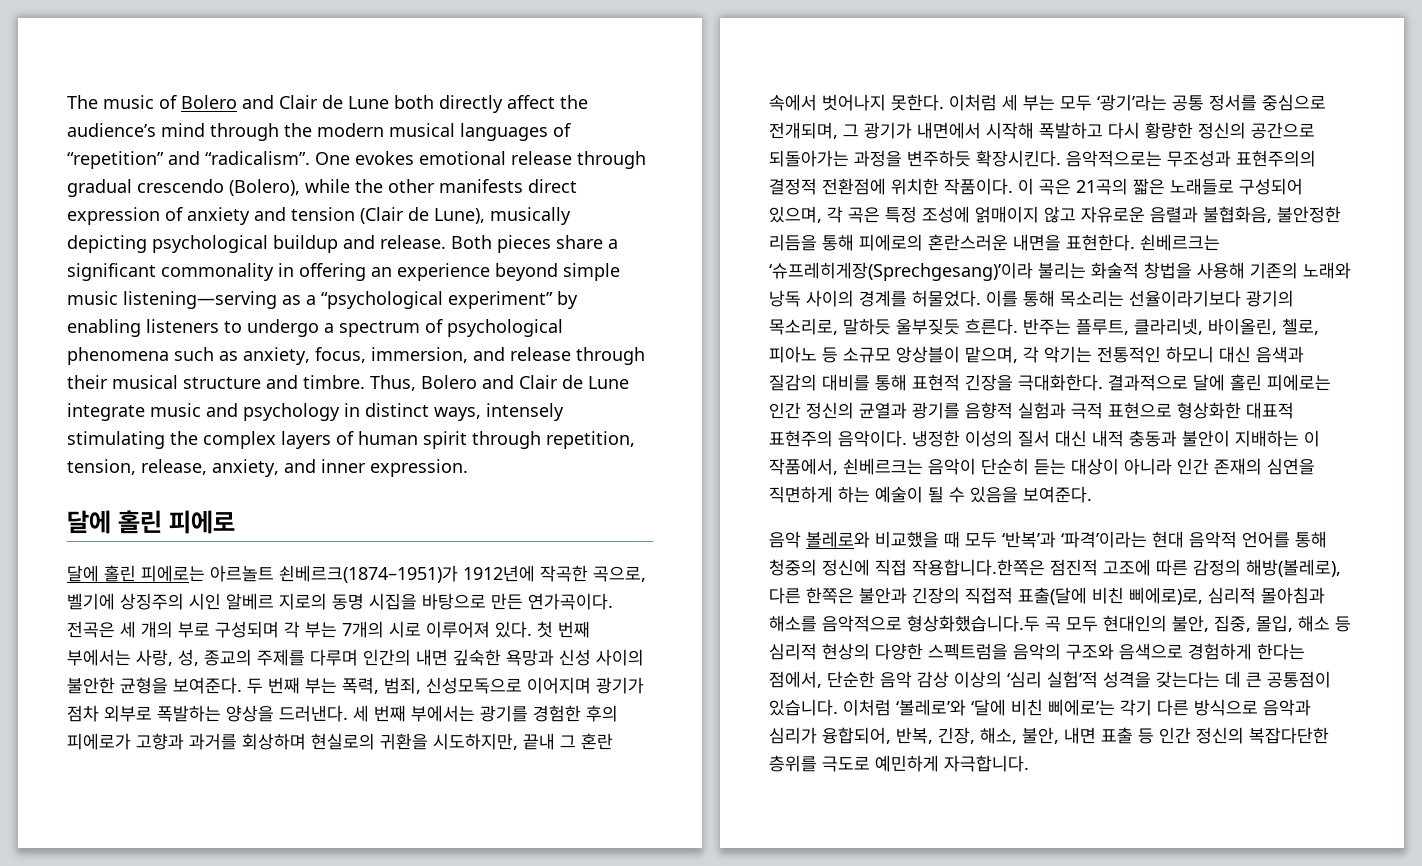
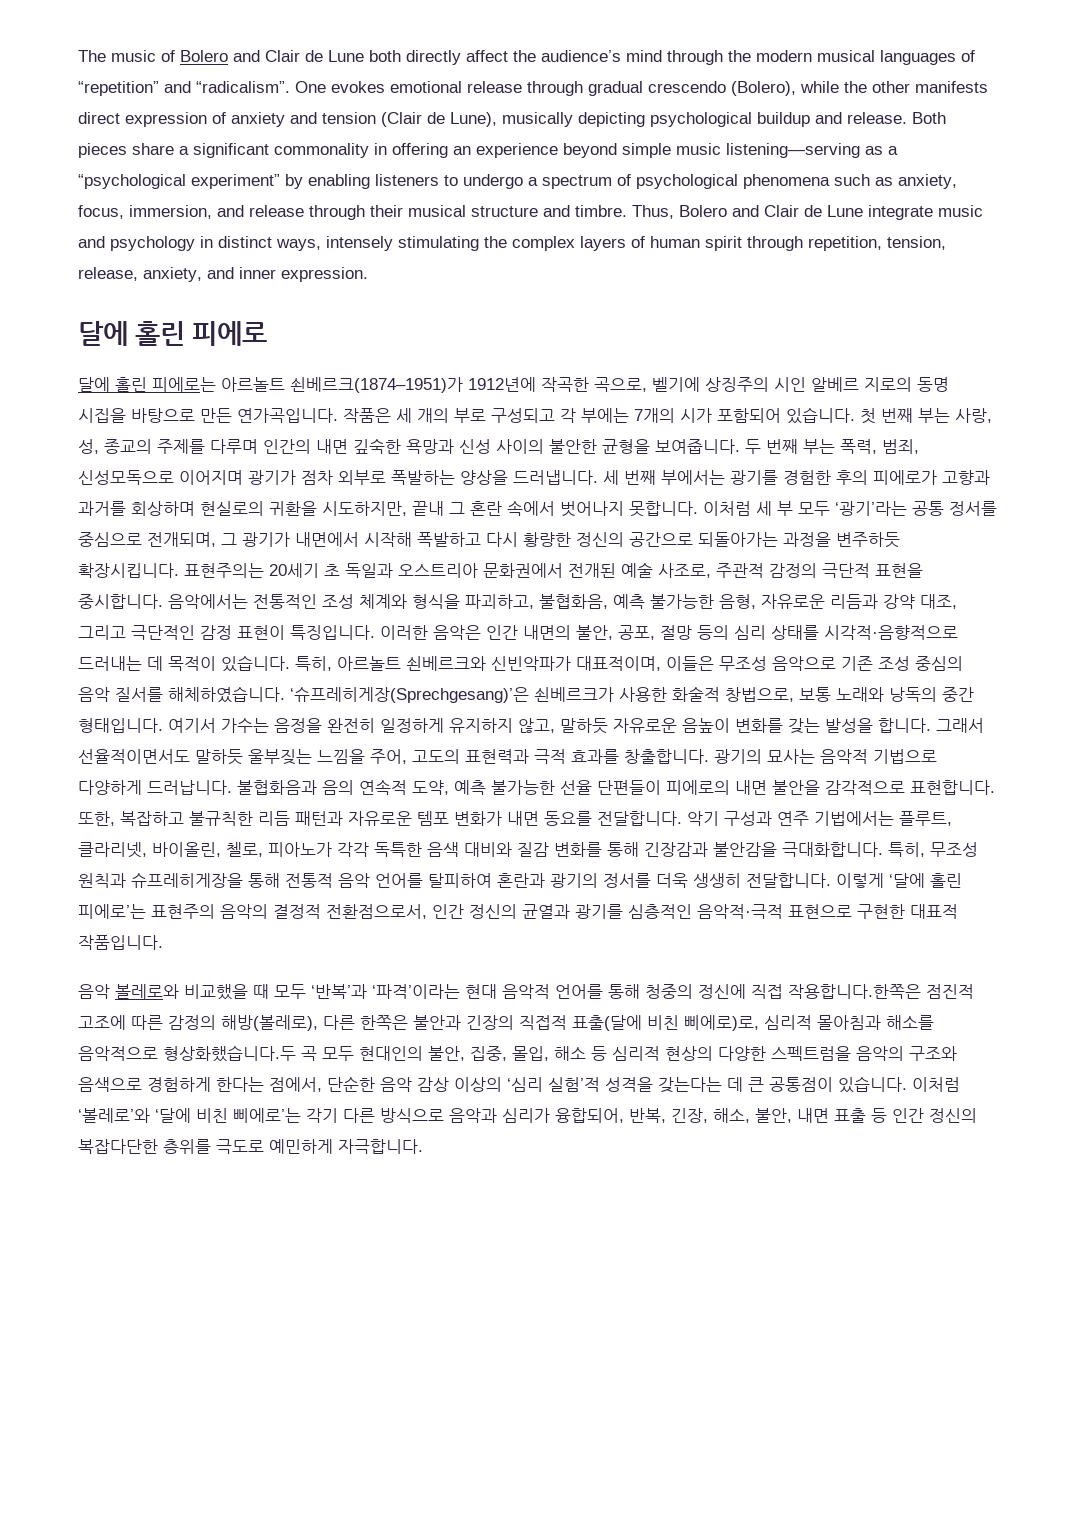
[528,593,613,610] [67,621,115,638] 연가곡이다. 전곡은 -> [237,408,391,423] 연가곡입니다. 작품은
[215,621,532,638] 구성되며 각 부는 7개의 시로 이루어져 있다. -> [491,407,855,424] 구성되고 각 부에는 7개의 시가 포함되어 있습니다.
[67,649,131,666] 부에서는 -> [918,408,950,423] 부는
[173,677,242,694] 보여준다. -> [655,439,740,454] 보여줍니다.
[279,705,348,722] 드러낸다. -> [513,470,598,485] 드러냅니다.
[891,94,944,111] 못한다. -> [629,501,698,517] 못합니다.
[1023,95,1055,111] 부는 -> [777,501,793,516] 부
[976,150,1316,167] [769,178,1303,195] [769,206,1341,223] [769,234,1220,251] [769,262,1351,281] [769,290,1294,307] [769,318,1319,335] [769,346,1304,363] [769,374,1331,391] [769,402,1294,419] [769,430,1320,447] [769,458,1315,475] [769,486,1092,503] 확장시킨다. 음악적으로는 무조성과 표현주의의 결정적 전환점에 위치한 작품이다. 이 곡은 21곡의 짧은 노래들로 구성되어 있으며, 각 곡은 특정 조성에 얽매이지 않고 자유로운 음렬과 불협화음, 불안정한 리듬을 통해 피에로의 혼란스러운 내면을 표현한다. 쇤베르크는 ‘슈프레히게장(Sprechgesang)’이라 불리는 화술적 창법을 사용해 기존의 노래와 낭독 사이의 경계를 허물었다. 이를 통해 목소리는 선율이라기보다 광기의 목소리로, 말하듯 울부짖듯 흐른다. 반주는 플루트, 클라리넷, 바이올린, 첼로, 피아노 등 소규모 앙상블이 맡으며, 각 악기는 전통적인 하모니 대신 음색과 질감의 대비를 통해 표현적 긴장을 극대화한다. 결과적으로 달에 홀린 피에로는 인간 정신의 균열과 광기를 음향적 실험과 극적 표현으로 형상화한 대표적 표현주의 음악이다. 냉정한 이성의 질서 대신 내적 충동과 불안이 지배하는 이 작품에서, 쇤베르크는 음악이 단순히 듣는 대상이 아니라 인간 존재의 심연을 직면하게 하는 예술이 될 수 있음을 보여준다. -> [78,562,923,578] [78,594,957,609] [78,625,958,640] [78,655,963,672] [78,686,974,703] [78,718,984,734] [78,749,937,765] [78,779,995,795] [78,811,952,826] [78,842,978,858] [78,873,962,888] [78,904,958,919] [78,935,163,950] 확장시킵니다. 표현주의는 20세기 초 독일과 오스트리아 문화권에서 전개된 예술 사조로, 주관적 감정의 극단적 표현을 중시합니다. 음악에서는 전통적인 조성 체계와 형식을 파괴하고, 불협화음, 예측 불가능한 음형, 자유로운 리듬과 강약 대조, 그리고 극단적인 감정 표현이 특징입니다. 이러한 음악은 인간 내면의 불안, 공포, 절망 등의 심리 상태를 시각적·음향적으로 드러내는 데 목적이 있습니다. 특히, 아르놀트 쇤베르크와 신빈악파가 대표적이며, 이들은 무조성 음악으로 기존 조성 중심의 음악 질서를 해체하였습니다. ‘슈프레히게장(Sprechgesang)’은 쇤베르크가 사용한 화술적 창법으로, 보통 노래와 낭독의 중간 형태입니다. 여기서 가수는 음정을 완전히 일정하게 유지하지 않고, 말하듯 자유로운 음높이 변화를 갖는 발성을 합니다. 그래서 선율적이면서도 말하듯 울부짖는 느낌을 주어, 고도의 표현력과 극적 효과를 창출합니다. 광기의 묘사는 음악적 기법으로 다양하게 드러납니다. 불협화음과 음의 연속적 도약, 예측 불가능한 선율 단편들이 피에로의 내면 불안을 감각적으로 표현합니다. 또한, 복잡하고 불규칙한 리듬 패턴과 자유로운 템포 변화가 내면 동요를 전달합니다. 악기 구성과 연주 기법에서는 플루트, 클라리넷, 바이올린, 첼로, 피아노가 각각 독특한 음색 대비와 질감 변화를 통해 긴장감과 불안감을 극대화합니다. 특히, 무조성 원칙과 슈프레히게장을 통해 전통적 음악 언어를 탈피하여 혼란과 광기의 정서를 더욱 생생히 전달합니다. 이렇게 ‘달에 홀린 피에로’는 표현주의 음악의 결정적 전환점으로서, 인간 정신의 균열과 광기를 심층적인 음악적·극적 표현으로 구현한 대표적 작품입니다.

